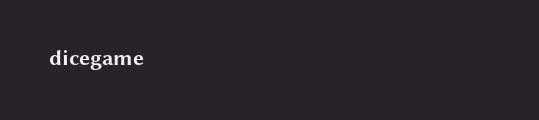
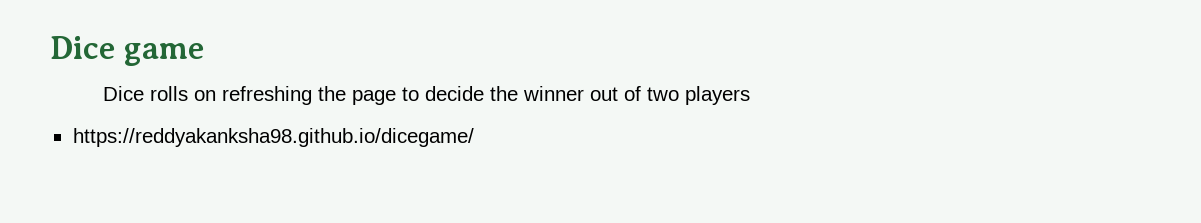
[49,49,144,70] dicegame -> [50,36,204,66] [102,86,750,105] [72,128,474,147] Dice game // Dice rolls on refreshing the page to decide the winner out of two players // https://reddyakanksha98.github.io/dicegame/

